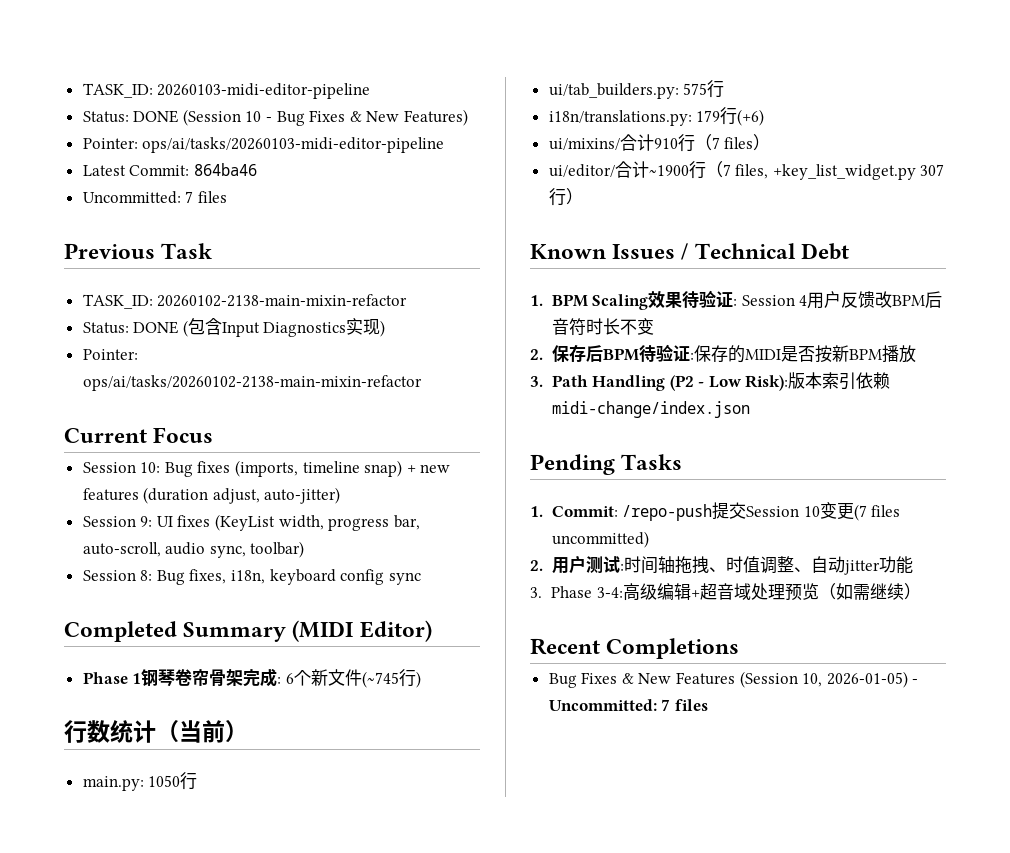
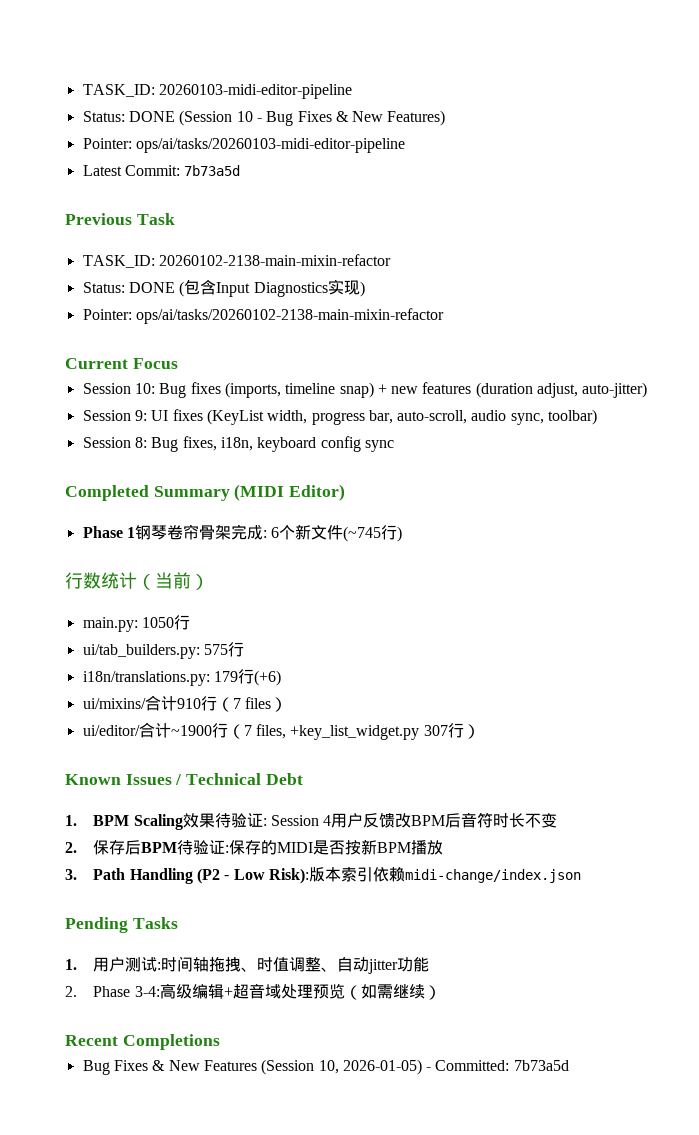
[193,163,257,176] [82,191,227,204] 864ba46 // Uncommitted: 7 files -> [184,165,241,176] 7b73a5d
[551,502,901,521] [551,531,649,548] [530,560,543,571] Commit: /repo-push提交Session 10变更(7 files uncommitted) // 2. -> (77, 964) none
[530,587,542,598] 3. -> [65,986,77,997] 2.
[548,699,708,711] Uncommitted: 7 files -> [435,1060,569,1071] Committed: 7b73a5d

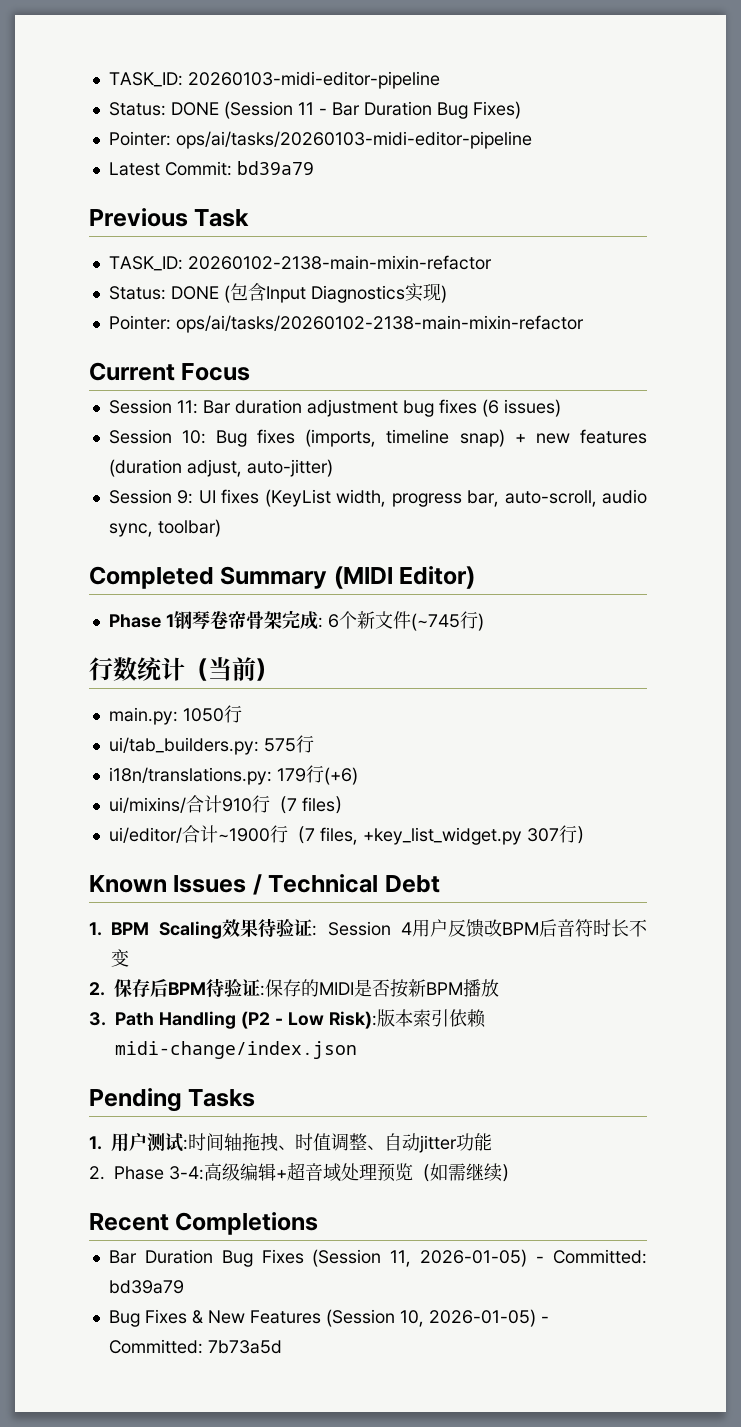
[236,110,446,126] 10 - Bug Fixes & New Features) -> [297,101,521,119] 11 - Bar Duration Bug Fixes)
[184,165,241,176] 7b73a5d -> [236,161,314,175] bd39a79
(178, 363) none -> [108,399,561,417] // Session 11: Bar duration adjustment bug fixes (6 issues)
[82,436,394,452] // Session 8: Bug fixes, i18n, keyboard config sync -> (221, 528) none
(220, 1042) none -> [108,1249,647,1267] [108,1280,184,1294] // Bar Duration Bug Fixes (Session 11, 2026-01-05) - Committed: bd39a79

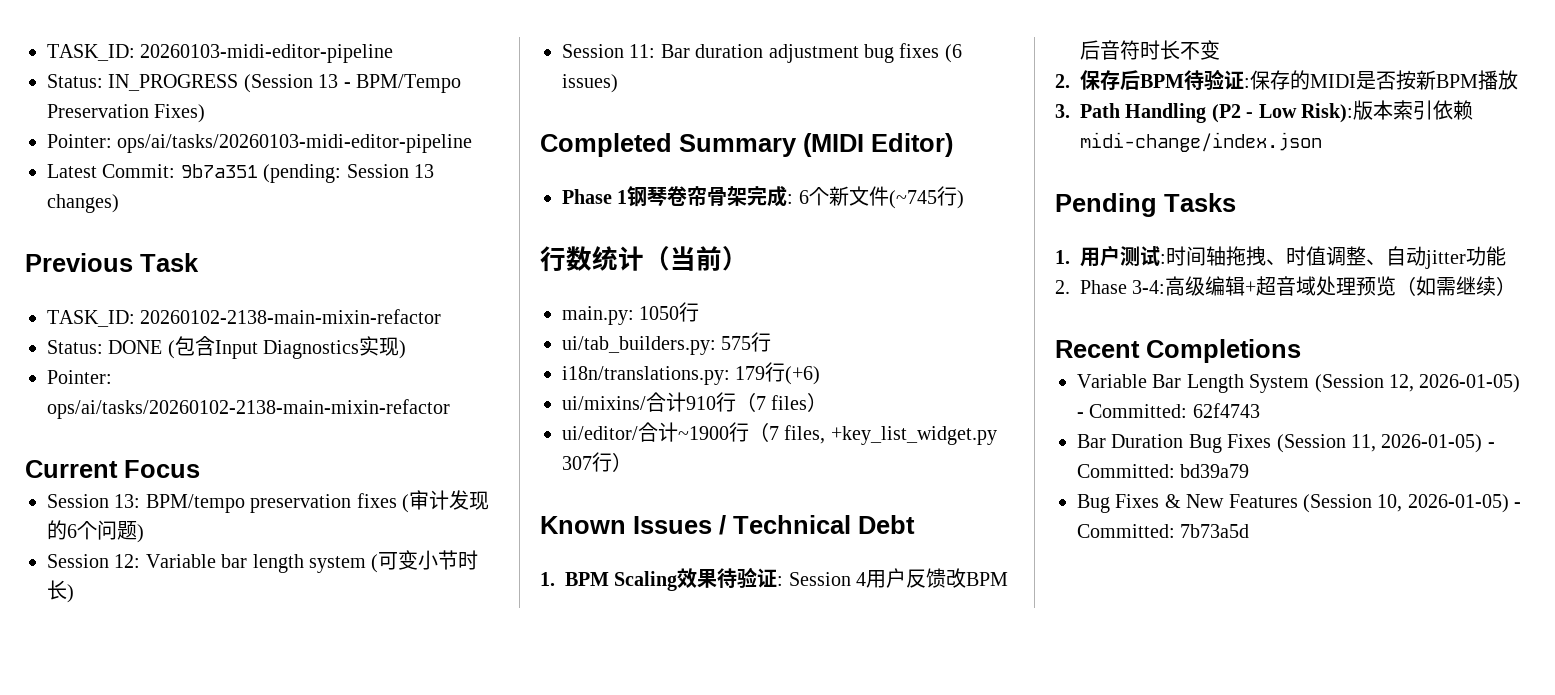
[170,101,468,119] DONE (Session 11 - Bar Duration Bug -> [108,74,461,93] [47,104,149,118] IN_PROGRESS (Session 13 - BPM/Tempo Preservation
[236,161,314,175] bd39a79 -> [180,164,434,183] [47,194,119,213] 9b7a351 (pending: Session 13 changes)
(251, 372) none -> [47,490,489,513] [47,520,144,543] [47,550,479,573] [47,580,74,603] // Session 13: BPM/tempo preservation fixes (审计发现的6个问题) // Session 12: Variable bar length system (可变小节时长)
[108,429,647,447] [108,459,333,477] [108,489,648,507] [108,519,221,537] // Session 10: Bug fixes (imports, timeline snap) + new features (duration adjust, auto-jitter) // Session 9: UI fixes (KeyList width, progress bar, auto-scroll, audio sync, toolbar) -> (618, 83) none
(319, 1223) none -> [1077,374,1521,393] [1077,403,1260,418] // Variable Bar Length System (Session 12, 2026-01-05) - Committed: 62f4743

